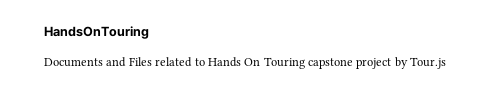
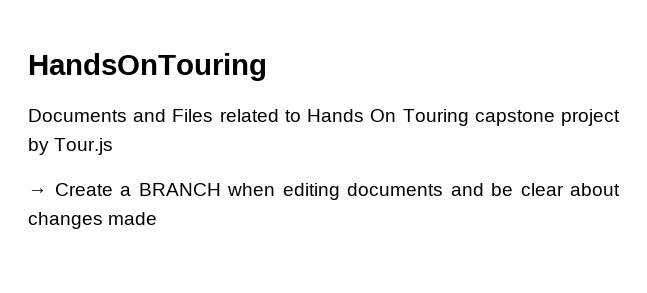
(447, 63) none -> [28,183,620,200] [28,212,158,229] // → Create a BRANCH when editing documents and be clear about changes made

